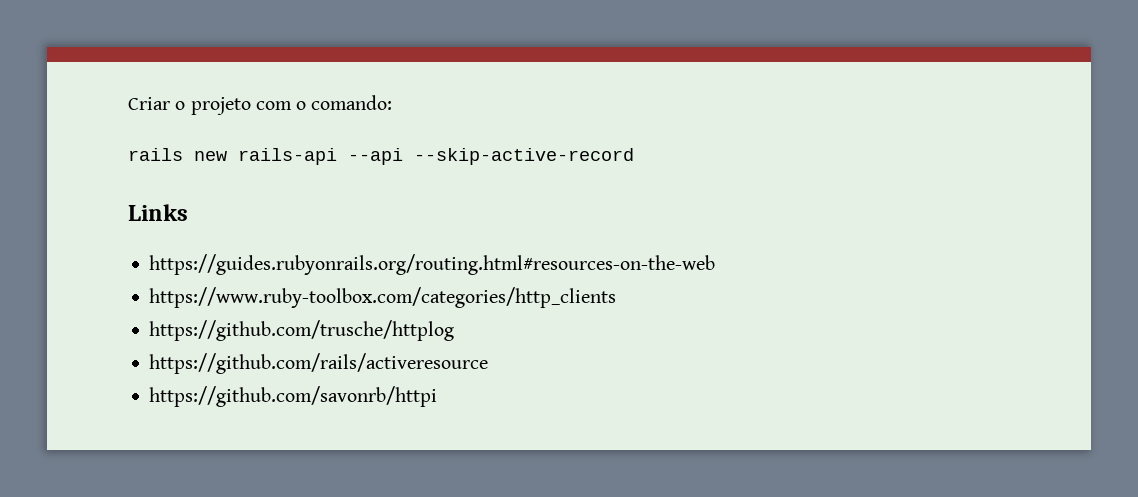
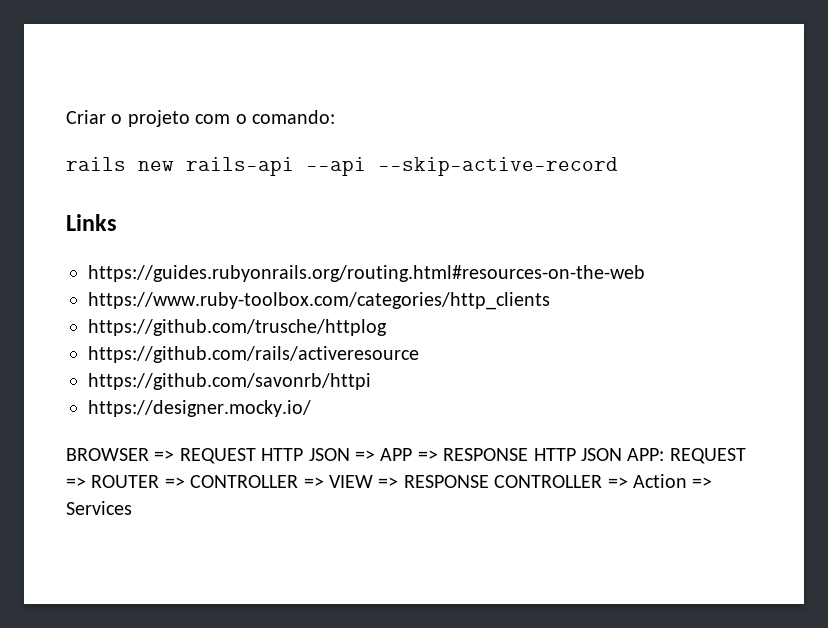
(438, 396) none -> [88,400,311,417] [66,448,746,464] [66,474,713,488] [66,501,132,515] // https://designer.mocky.io/ // BROWSER => REQUEST HTTP JSON => APP => RESPONSE HTTP JSON APP: REQUEST => ROUTER => CONTROLLER => VIEW => RESPONSE CONTROLLER => Action => Services

